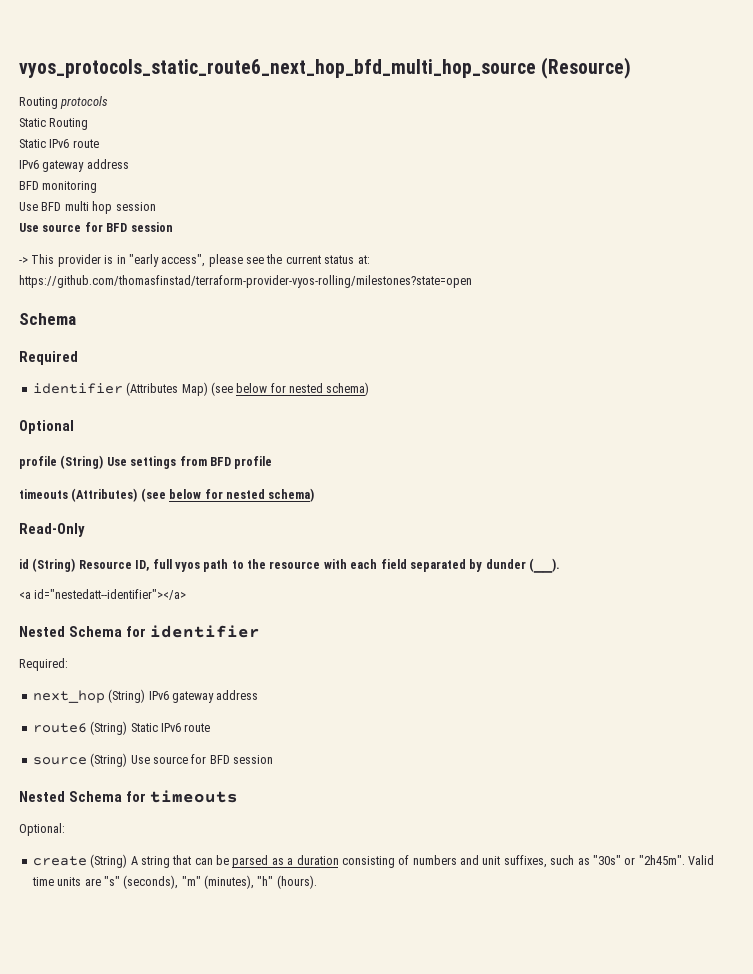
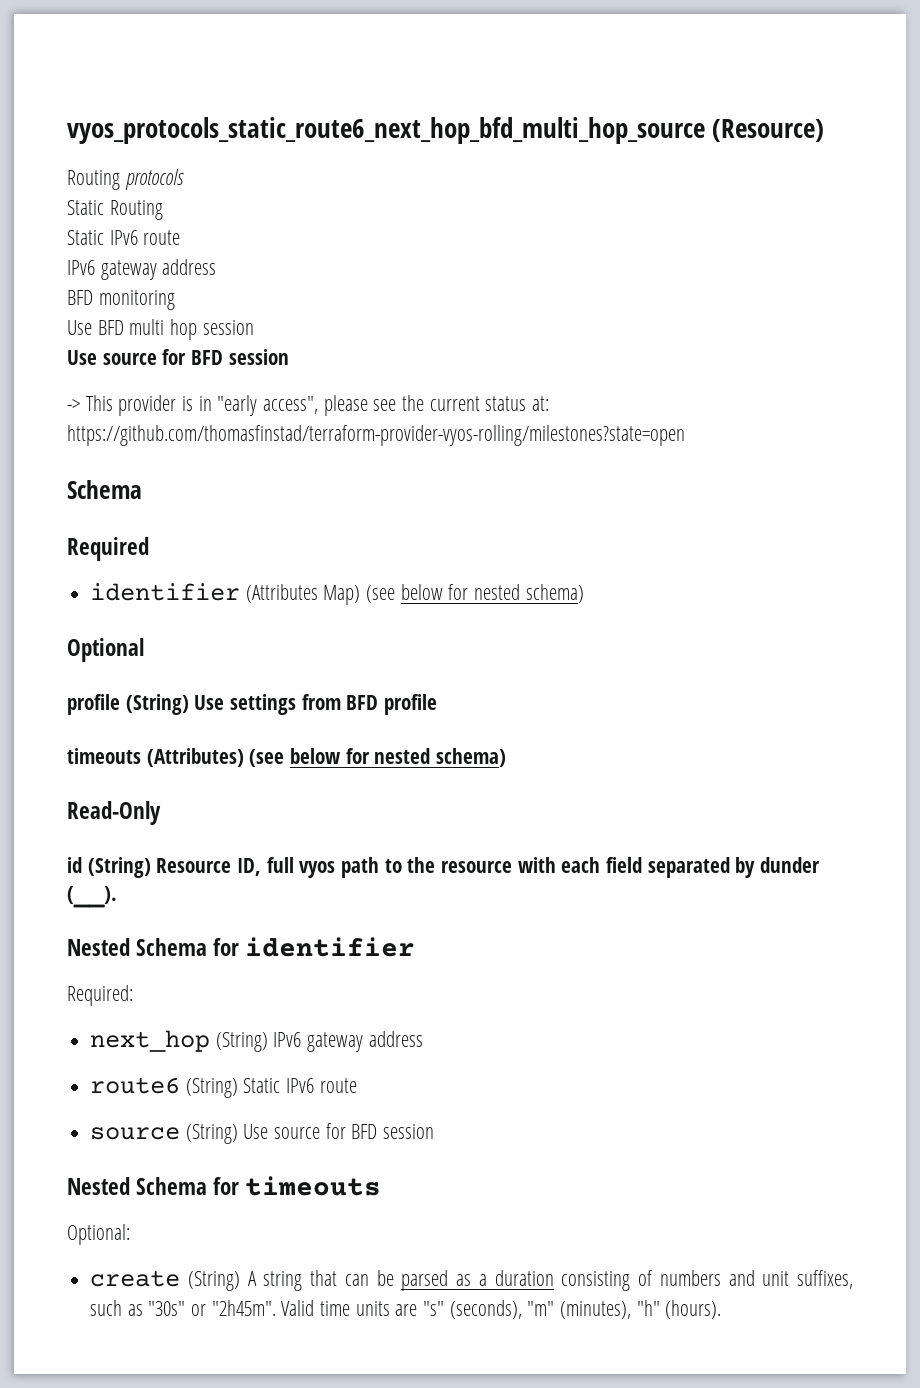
[19,589,187,600] // <a id="nestedatt--identifier"></a> -> (117, 897) none

